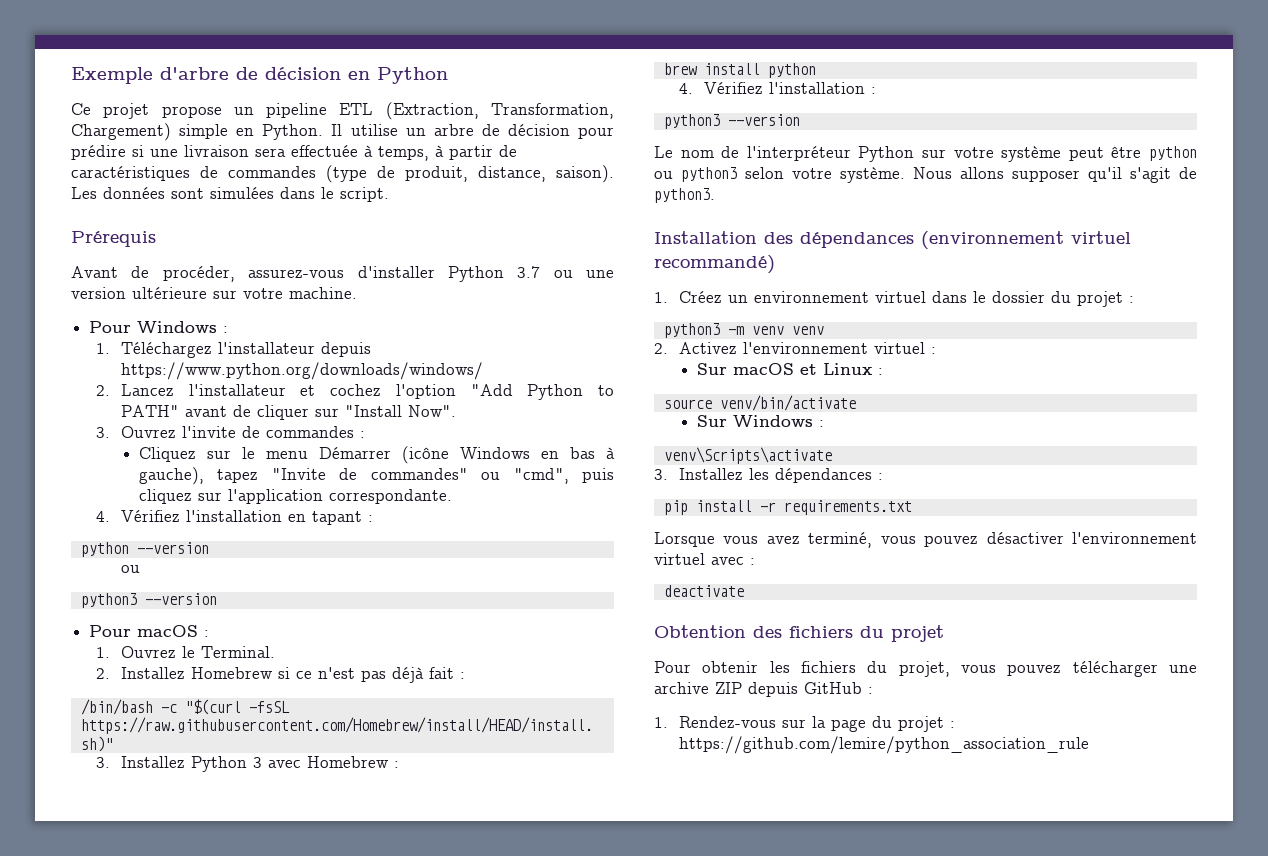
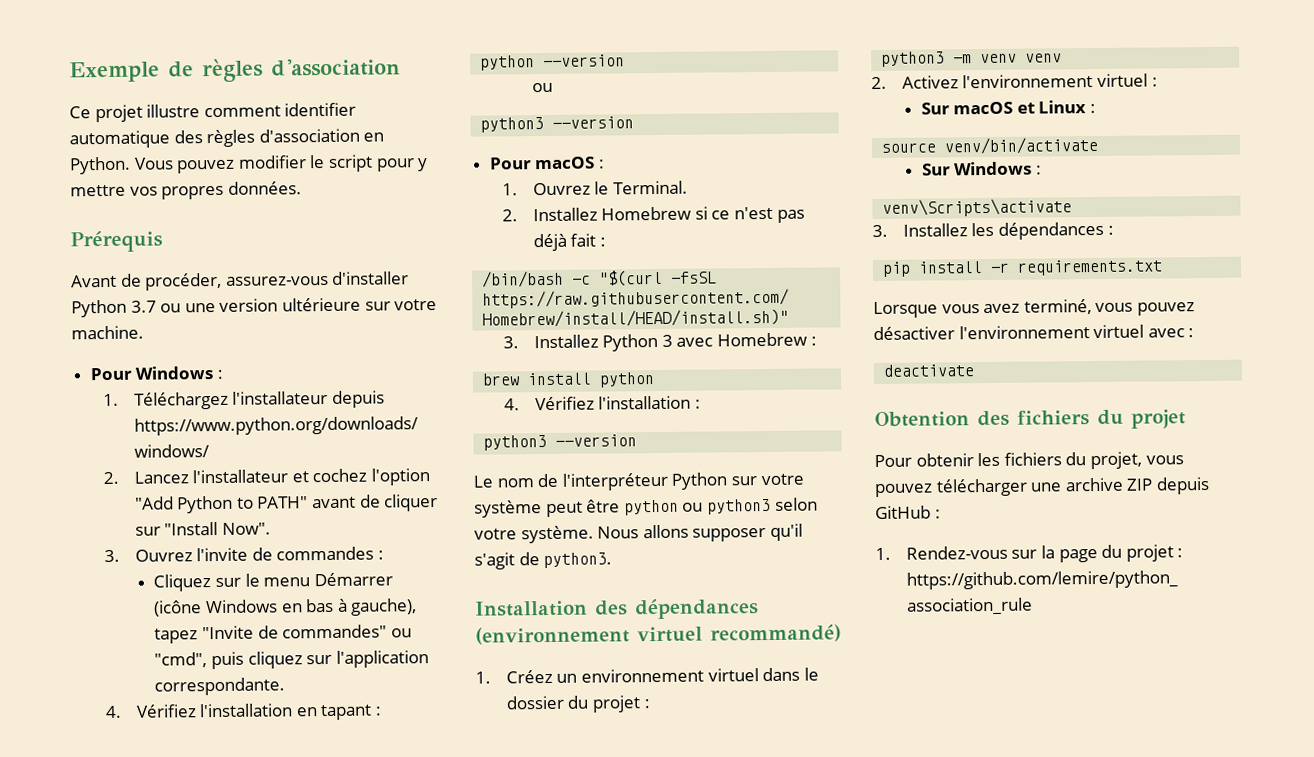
[160,67,448,84] [71,102,614,120] [71,123,615,141] [71,145,517,161] [71,165,614,183] [71,187,389,202] d'arbre de décision en Python // Ce projet propose un pipeline ETL (Extraction, Transformation, Chargement) simple en Python. Il utilise un arbre de décision pour prédire si une livraison sera effectuée à temps, à partir de caractéristiques de commandes (type de produit, distance, saison). Les données sont simulées dans le script. -> [168,58,401,83] [69,102,357,123] [69,128,385,149] [69,154,429,175] [70,181,302,200] de règles d'association // Ce projet illustre comment identifier automatique des règles d'association en Python. Vous pouvez modifier le script pour y mettre vos propres données.

